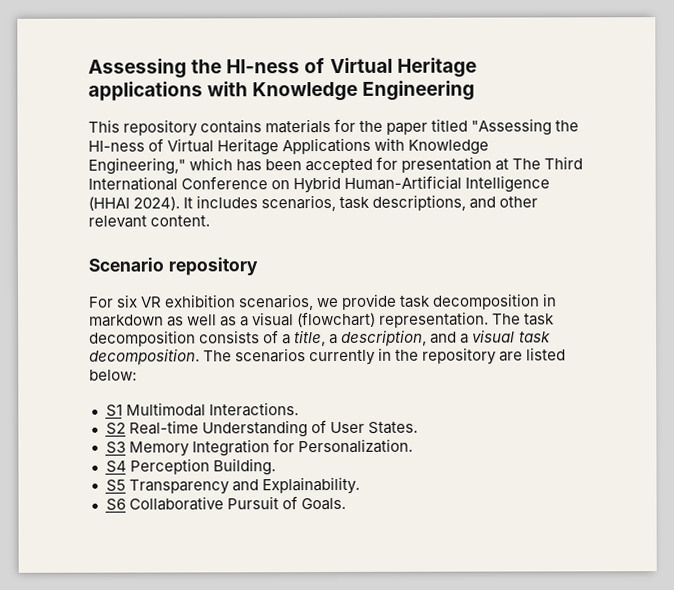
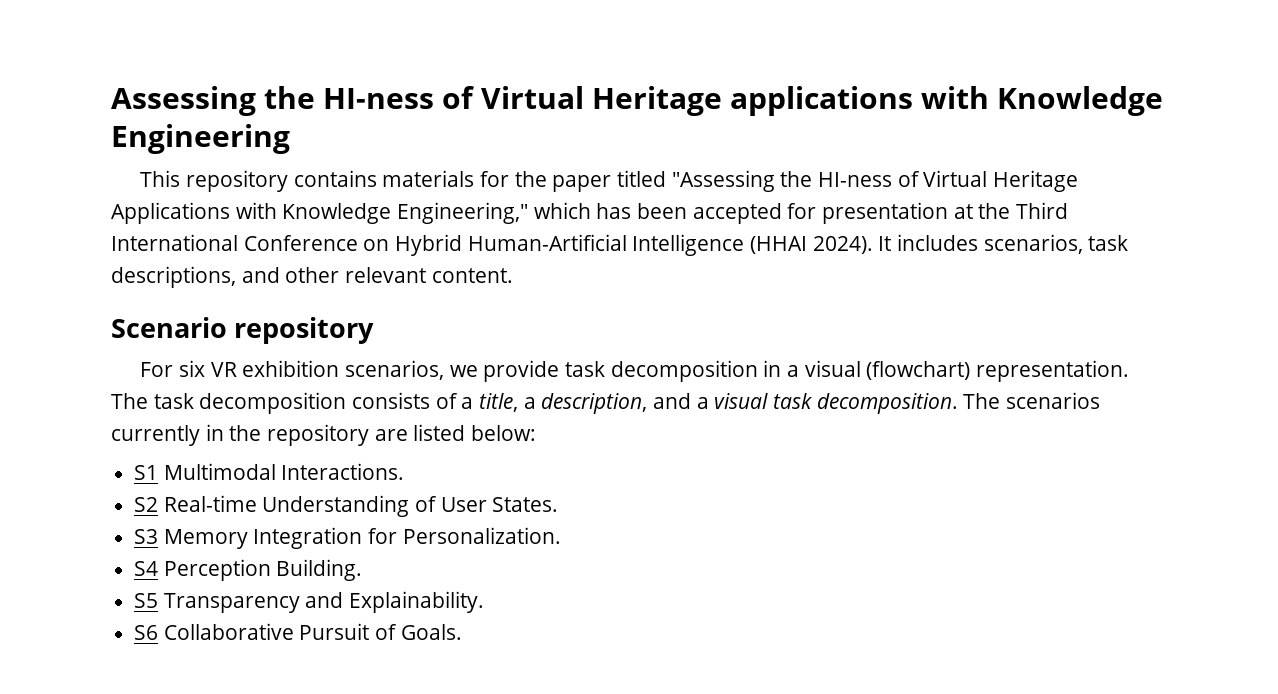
[512,158,542,170] The -> [978,203,1011,219] the
[89,314,238,327] markdown as well as -> (782, 368) none

